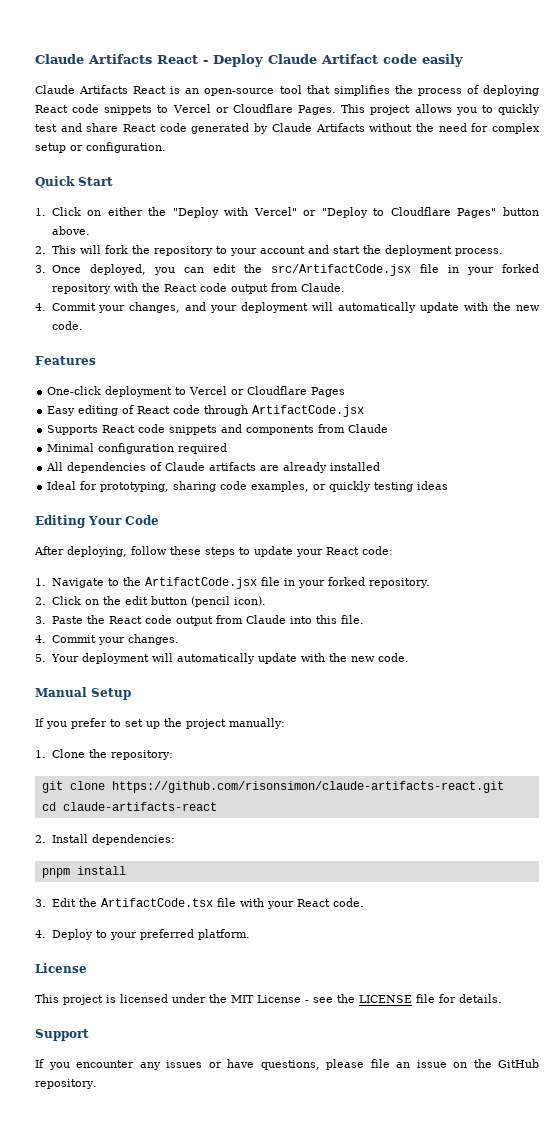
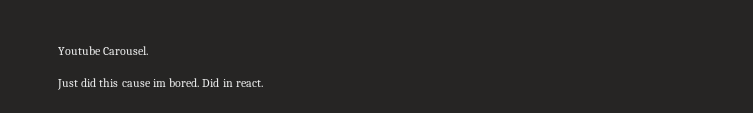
[35,54,463,67] [35,85,539,96] [35,104,540,115] [35,123,540,134] [35,142,166,153] [35,176,113,188] [35,207,540,218] [51,226,90,235] [35,245,503,256] [35,264,540,276] [51,283,345,294] [35,302,540,313] [51,321,83,330] [35,356,96,365] [47,386,346,397] [47,405,365,417] [47,424,389,435] [47,443,228,454] [46,462,381,473] [47,481,449,492] [35,515,159,528] [34,546,393,557] [35,577,431,589] [35,596,266,607] [35,615,364,626] [35,634,179,645] [35,653,409,664] [35,687,131,700] [35,718,285,729] [35,749,173,760] [41,781,504,793] [41,802,217,811] [35,834,175,845] [41,866,126,878] [35,898,364,909] [35,929,250,940] [35,963,87,973] [35,994,502,1005] [35,1029,89,1041] [35,1059,539,1070] [35,1079,97,1089] Claude Artifacts React - Deploy Claude Artifact code easily // Claude Artifacts React is an open-source tool that simplifies the process of deploying React code snippets to Vercel or Cloudflare Pages. This project allows you to quickly test and share React code generated by Claude Artifacts without the need for complex setup or configuration. // Quick Start // 1. Click on either the "Deploy with Vercel" or "Deploy to Cloudflare Pages" button above. // 2. This will fork the repository to your account and start the deployment process. // 3. Once deployed, you can edit the src/ArtifactCode.jsx file in your forked repository with the React code output from Claude. // 4. Commit your changes, and your deployment will automatically update with the new code. // Features // One-click deployment to Vercel or Cloudflare Pages // Easy editing of React code through ArtifactCode.jsx // Supports React code snippets and components from Claude // Minimal configuration required // All dependencies of Claude artifacts are already installed // Ideal for prototyping, sharing code examples, or quickly testing ideas // Editing Your Code // After deploying, follow these steps to update your React code: // 1. Navigate to the ArtifactCode.jsx file in your forked repository. // 2. Click on the edit button (pencil icon). // 3. Paste the React code output from Claude into this file. // 4. Commit your changes. // 5. Your deployment will automatically update with the new code. // Manual Setup // If you prefer to set up the project manually: // 1. Clone the repository: // git clone https://github.com/risonsimon/claude-artifacts-react.git // cd claude-artifacts-react // 2. Install dependencies: // pnpm install // 3. Edit the ArtifactCode.tsx file with your React code. // 4. Deploy to your preferred platform. // License // This project is licensed under the MIT License - see the LICENSE file for details. // Support // If you encounter any issues or have questions, please file an issue on the GitHub repository. -> [58,46,149,55] [57,78,263,90] Youtube Carousel. // Just did this cause im bored. Did in react.

